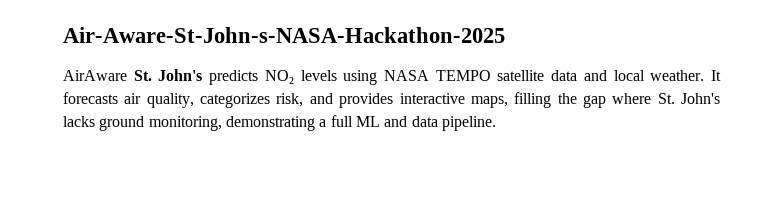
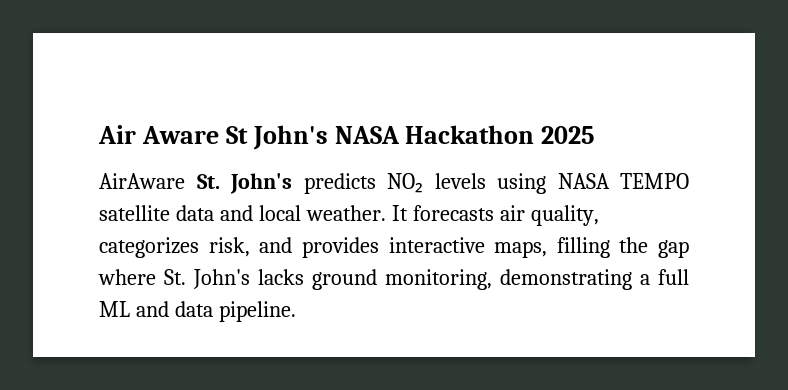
[63,27,505,43] Air-Aware-St-John-s-NASA-Hackathon-2025 -> [98,125,596,150] Air Aware St John's NASA Hackathon 2025

